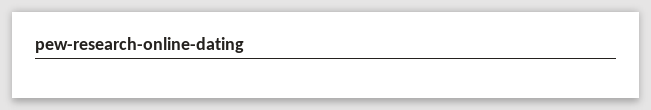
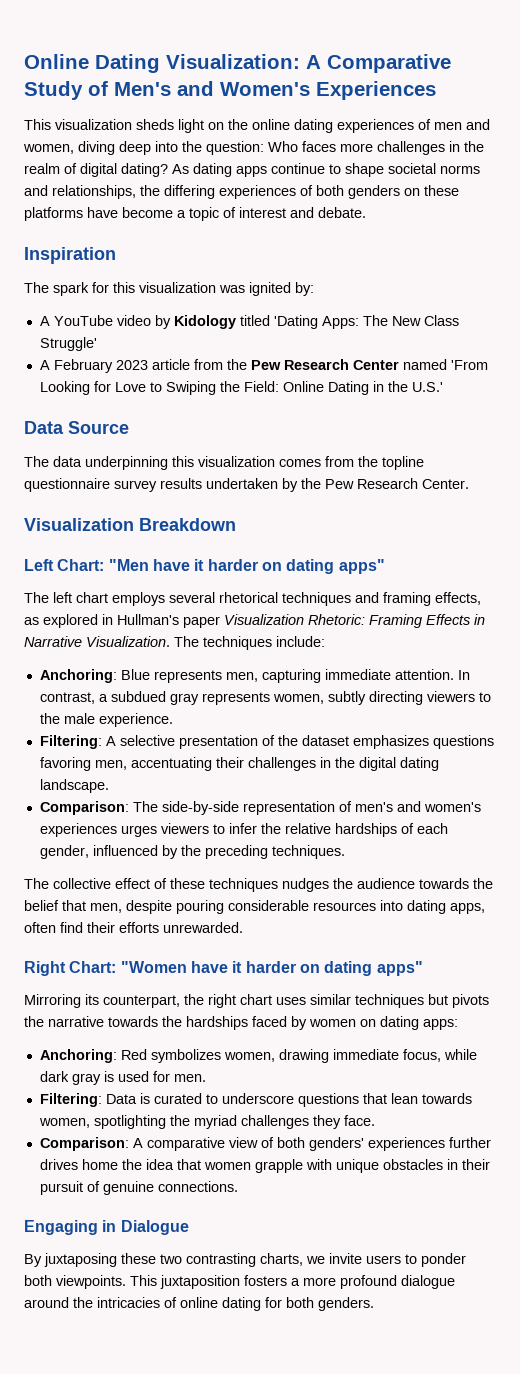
[35,37,244,53] pew-research-online-dating -> [24,54,451,73] [24,81,436,100] [24,119,490,133] [23,141,484,155] [24,163,480,177] [24,185,459,199] [24,207,366,221] [24,247,116,264] [24,282,314,296] [39,315,459,329] [39,337,97,351] [39,359,488,373] [39,381,443,395] [24,421,129,434] [24,456,424,470] [24,478,469,492] [24,518,236,531] [24,559,385,574] [24,592,481,606] [24,614,485,628] [24,636,325,650] [39,669,470,683] [39,691,491,705] [39,713,173,727] [39,735,494,749] [39,757,439,771] [39,779,109,793] [39,801,481,815] [39,823,448,837] [39,845,345,859] [24,878,493,892] [24,900,485,914] [24,922,243,933] [24,961,423,976] [24,994,489,1008] [24,1016,458,1030] [39,1049,477,1063] [39,1071,206,1085] [39,1093,472,1107] [38,1115,375,1129] [39,1137,491,1151] [39,1159,490,1173] [39,1181,238,1195] [24,1220,189,1235] [24,1253,466,1267] [24,1275,455,1289] [24,1297,374,1311] Online Dating Visualization: A Comparative Study of Men's and Women's Experiences // This visualization sheds light on the online dating experiences of men and women, diving deep into the question: Who faces more challenges in the realm of digital dating? As dating apps continue to shape societal norms and relationships, the differing experiences of both genders on these platforms have become a topic of interest and debate. // Inspiration // The spark for this visualization was ignited by: // A YouTube video by Kidology titled 'Dating Apps: The New Class Struggle' // A February 2023 article from the Pew Research Center named 'From Looking for Love to Swiping the Field: Online Dating in the U.S.' // Data Source // The data underpinning this visualization comes from the topline questionnaire survey results undertaken by the Pew Research Center. // Visualization Breakdown // Left Chart: "Men have it harder on dating apps" // The left chart employs several rhetorical techniques and framing effects, as explored in Hullman's paper Visualization Rhetoric: Framing Effects in Narrative Visualization. The techniques include: // Anchoring: Blue represents men, capturing immediate attention. In contrast, a subdued gray represents women, subtly directing viewers to the male experience. // Filtering: A selective presentation of the dataset emphasizes questions favoring men, accentuating their challenges in the digital dating landscape. // Comparison: The side-by-side representation of men's and women's experiences urges viewers to infer the relative hardships of each gender, influenced by the preceding techniques. // The collective effect of these techniques nudges the audience towards the belief that men, despite pouring considerable resources into dating apps, often find their efforts unrewarded. // Right Chart: "Women have it harder on dating apps" // Mirroring its counterpart, the right chart uses similar techniques but pivots the narrative towards the hardships faced by women on dating apps: // Anchoring: Red symbolizes women, drawing immediate focus, while dark gray is used for men. // Filtering: Data is curated to underscore questions that lean towards women, spotlighting the myriad challenges they face. // Comparison: A comparative view of both genders' experiences further drives home the idea that women grapple with unique obstacles in their pursuit of genuine connections. // Engaging in Dialogue // By juxtaposing these two contrasting charts, we invite users to ponder both viewpoints. This juxtaposition fosters a more profound dialogue around the intricacies of online dating for both genders.

